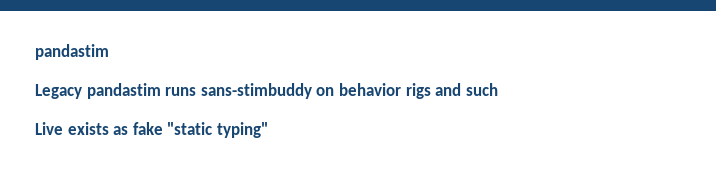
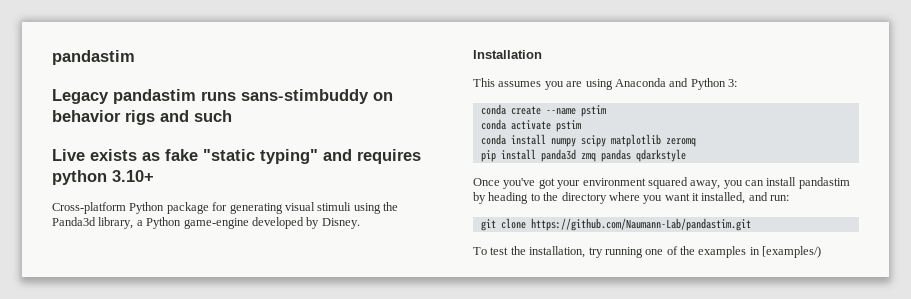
(268, 130) none -> [323,149,421,164] [52,170,154,185] [52,202,398,214] [52,217,360,229] [473,50,542,59] [473,78,737,90] [480,104,606,117] [480,119,581,132] [480,134,696,147] [480,149,686,162] [473,177,850,189] [473,192,790,204] [480,218,751,231] [473,246,822,258] and requires python 3.10+ // Cross-platform Python package for generating visual stimuli using the Panda3d library, a Python game-engine developed by Disney. // Installation // This assumes you are using Anaconda and Python 3: // conda create --name pstim // conda activate pstim // conda install numpy scipy matplotlib zeromq // pip install panda3d zmq pandas qdarkstyle // Once you've got your environment squared away, you can install pandastim by heading to the directory where you want it installed, and run: // git clone https://github.com/Naumann-Lab/pandastim.git // To test the installation, try running one of the examples in [examples/)

